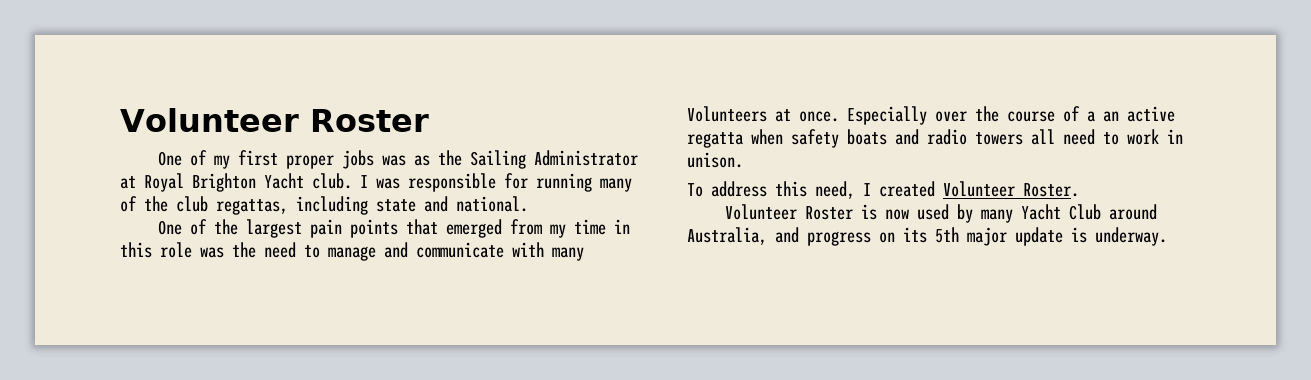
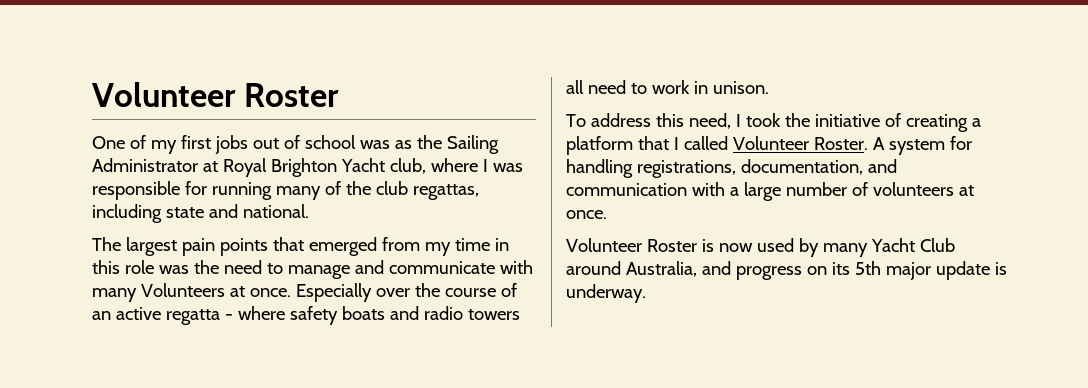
[286,150,375,169] proper jobs -> [214,135,356,154] jobs out of school
[312,173,352,189] club. -> [389,158,478,174] club, where
[158,219,239,235] One of the -> [92,237,121,251] The
[1087,111,1095,122] a -> (517, 290) none
[751,129,783,145] when -> [224,306,285,320] - where
[879,181,1079,197] created Volunteer Roster. -> [745,113,981,132] [566,136,972,155] [566,159,897,178] [566,182,974,201] [566,210,607,219] took the initiative of creating a platform that I called Volunteer Roster. A system for handling registrations, documentation, and communication with a large number of volunteers at once.

